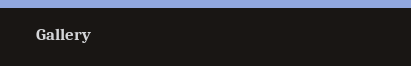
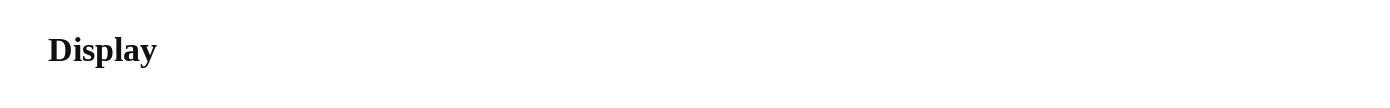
[36,28,91,43] Gallery -> [48,37,157,68] Display

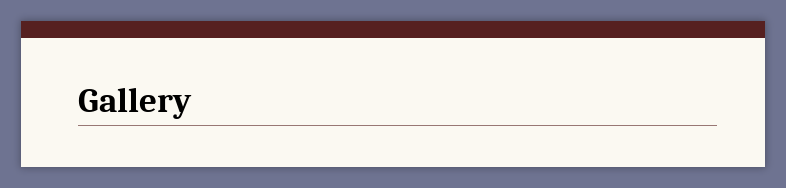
[48,37,157,68] Display -> [78,87,192,119] Gallery

